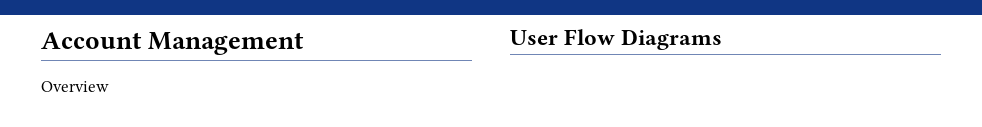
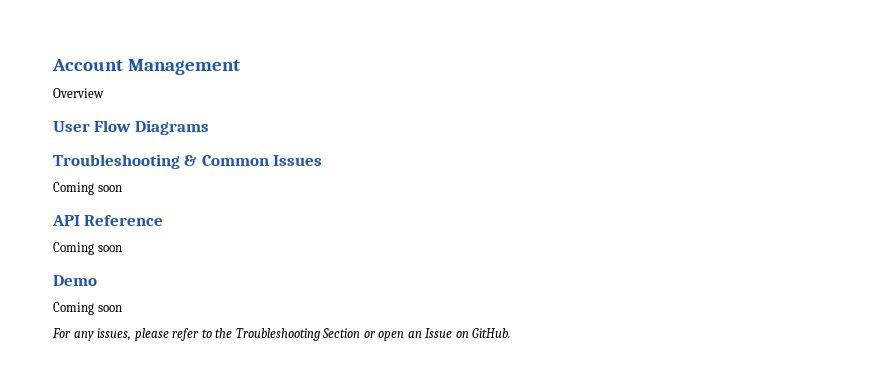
(723, 39) none -> [53,154,323,169] [53,182,122,195] [52,215,164,226] [53,242,122,255] [53,275,97,286] [53,302,122,315] [52,328,511,341] // Troubleshooting & Common Issues // Coming soon // API Reference // Coming soon // Demo // Coming soon // For any issues, please refer to the Troubleshooting Section or open an Issue on GitHub.

